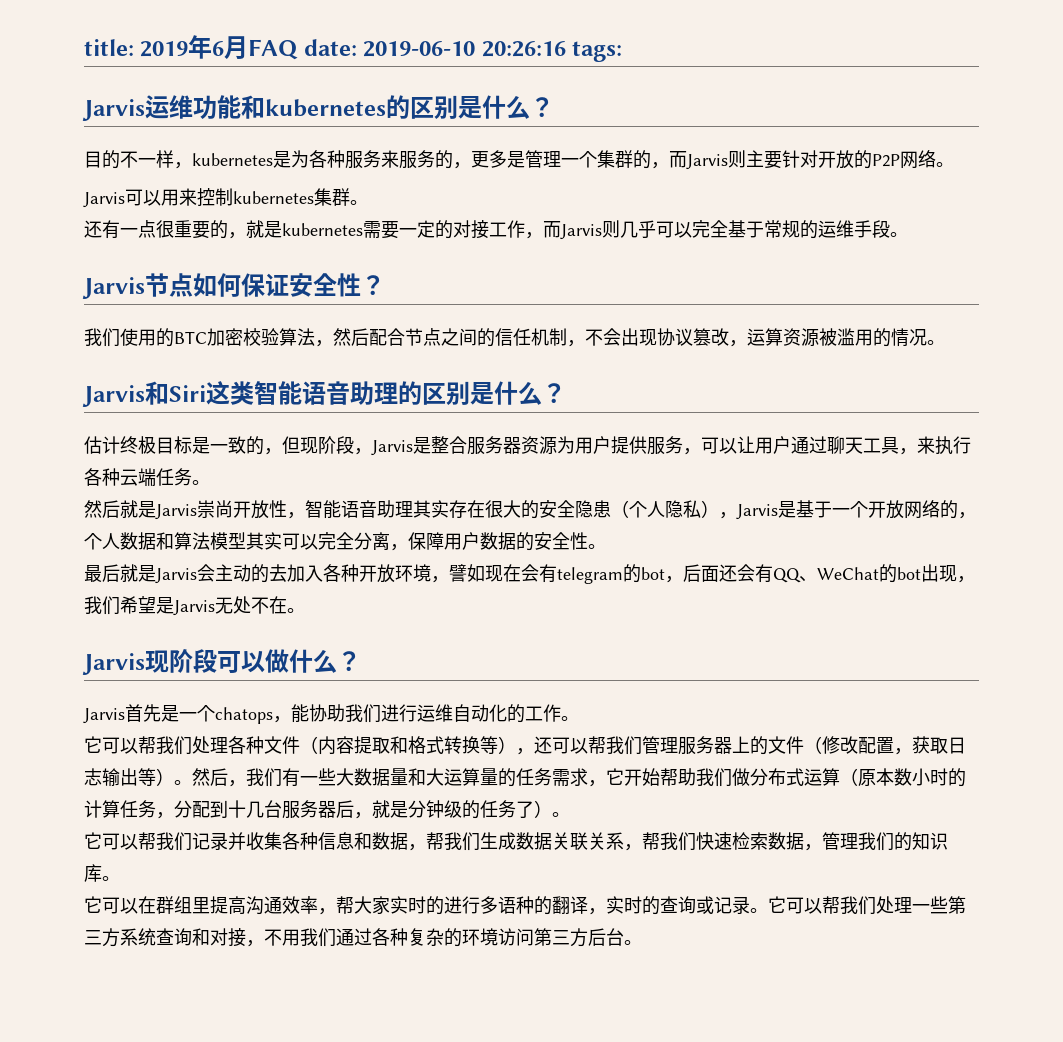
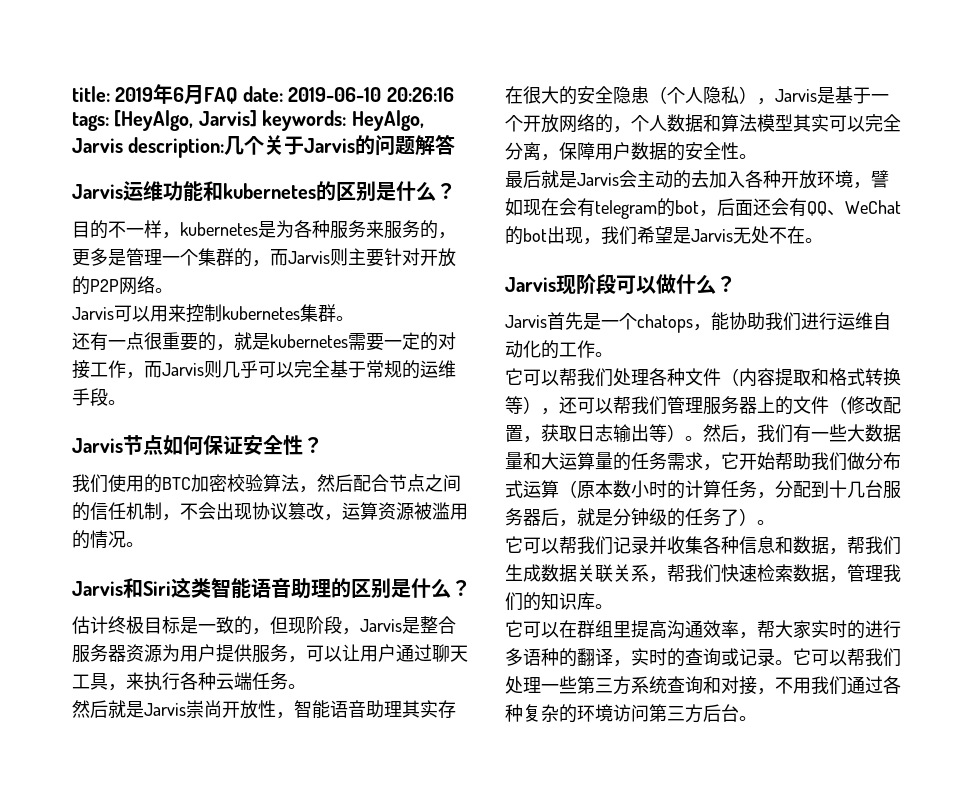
(623, 51) none -> [114,110,424,131] [72,134,456,158] [HeyAlgo, Jarvis] keywords: HeyAlgo, Jarvis description:几个关于Jarvis的问题解答

